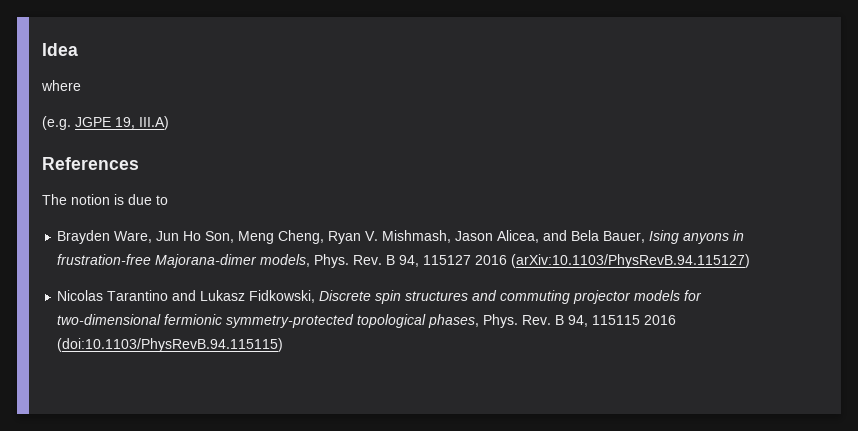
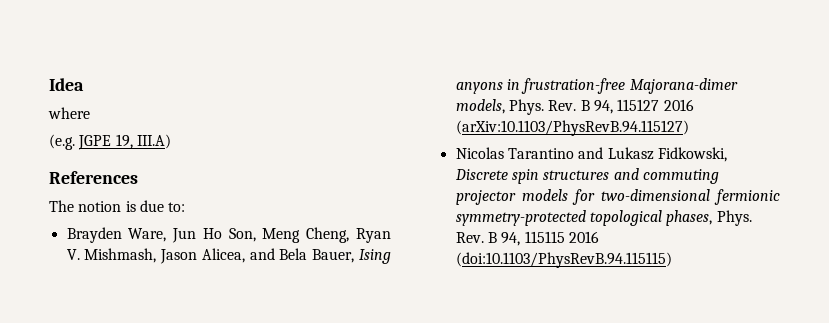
[156,195,168,205] to -> [168,202,186,212] to:

